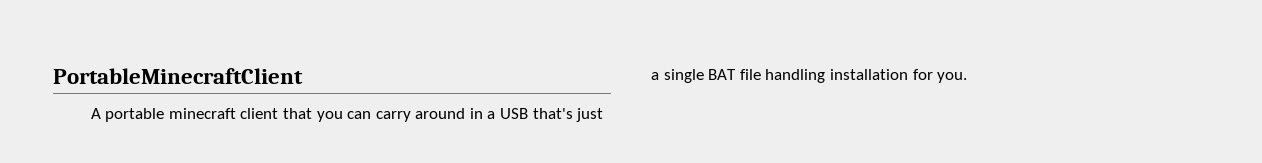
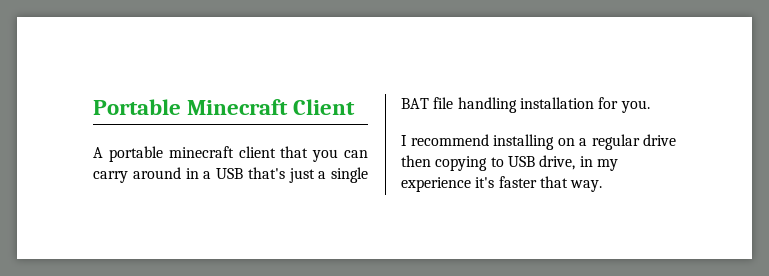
[53,68,303,84] PortableMinecraftClient -> [93,99,356,115] Portable Minecraft Client
(968, 77) none -> [401,134,676,150] [401,155,618,171] [401,176,603,192] // I recommend installing on a regular drive then copying to USB drive, in my experience it's faster that way.

